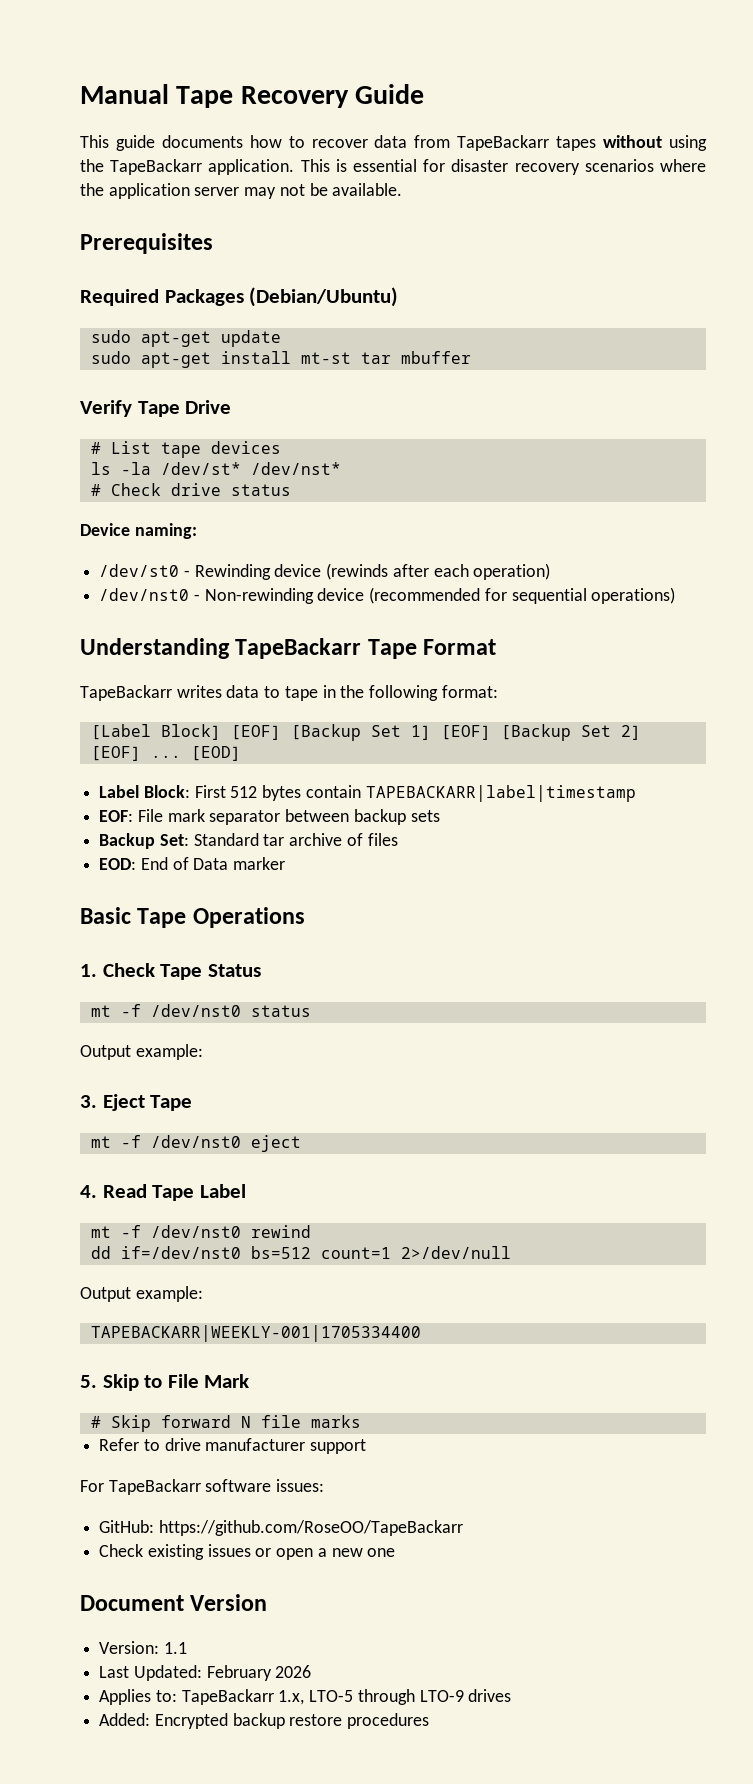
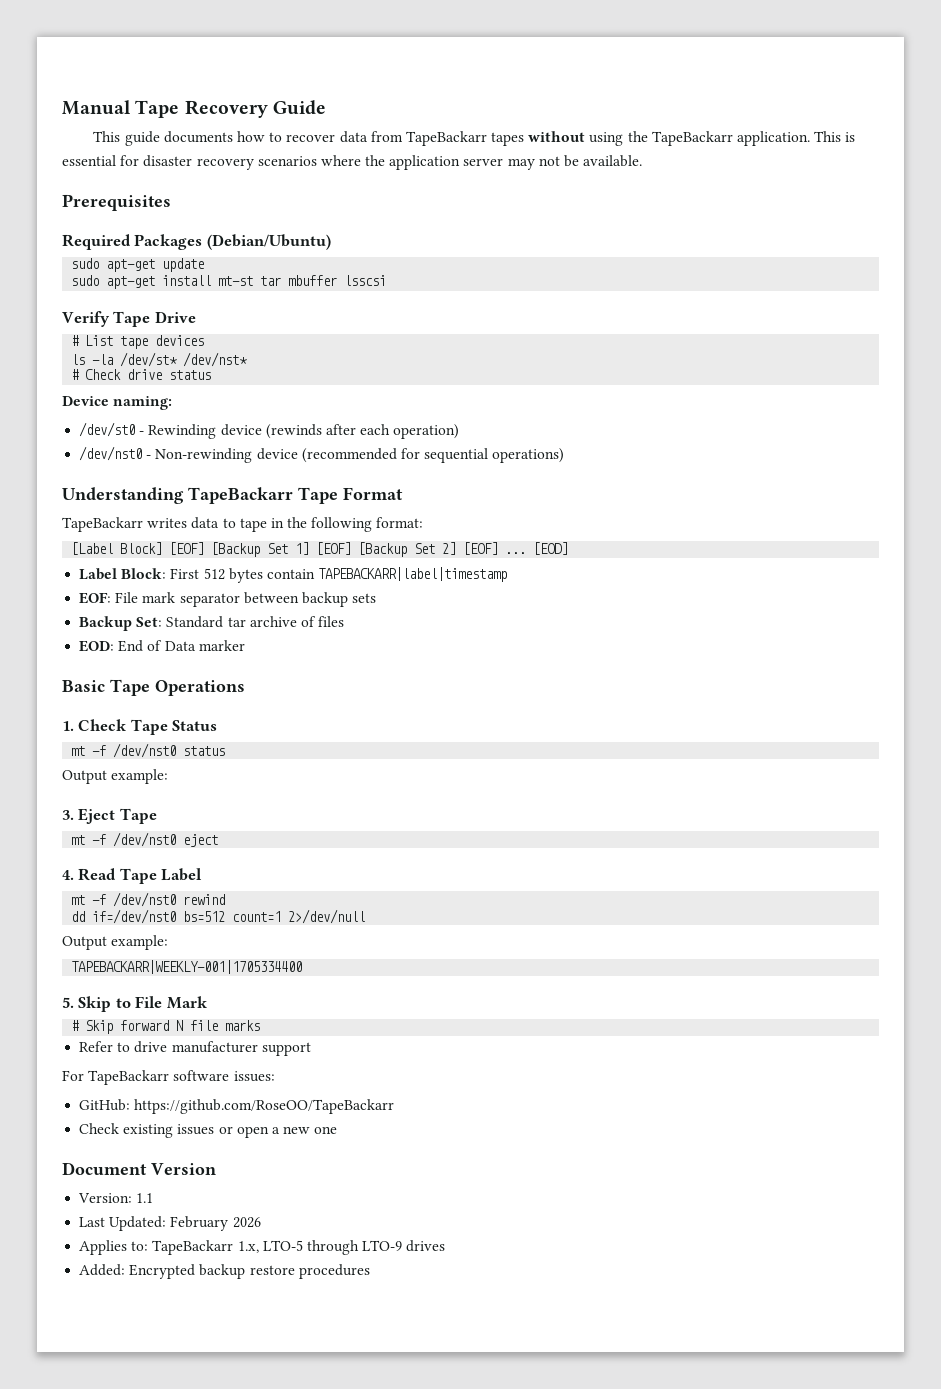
(471, 357) none -> [344,275,387,286] lsscsi

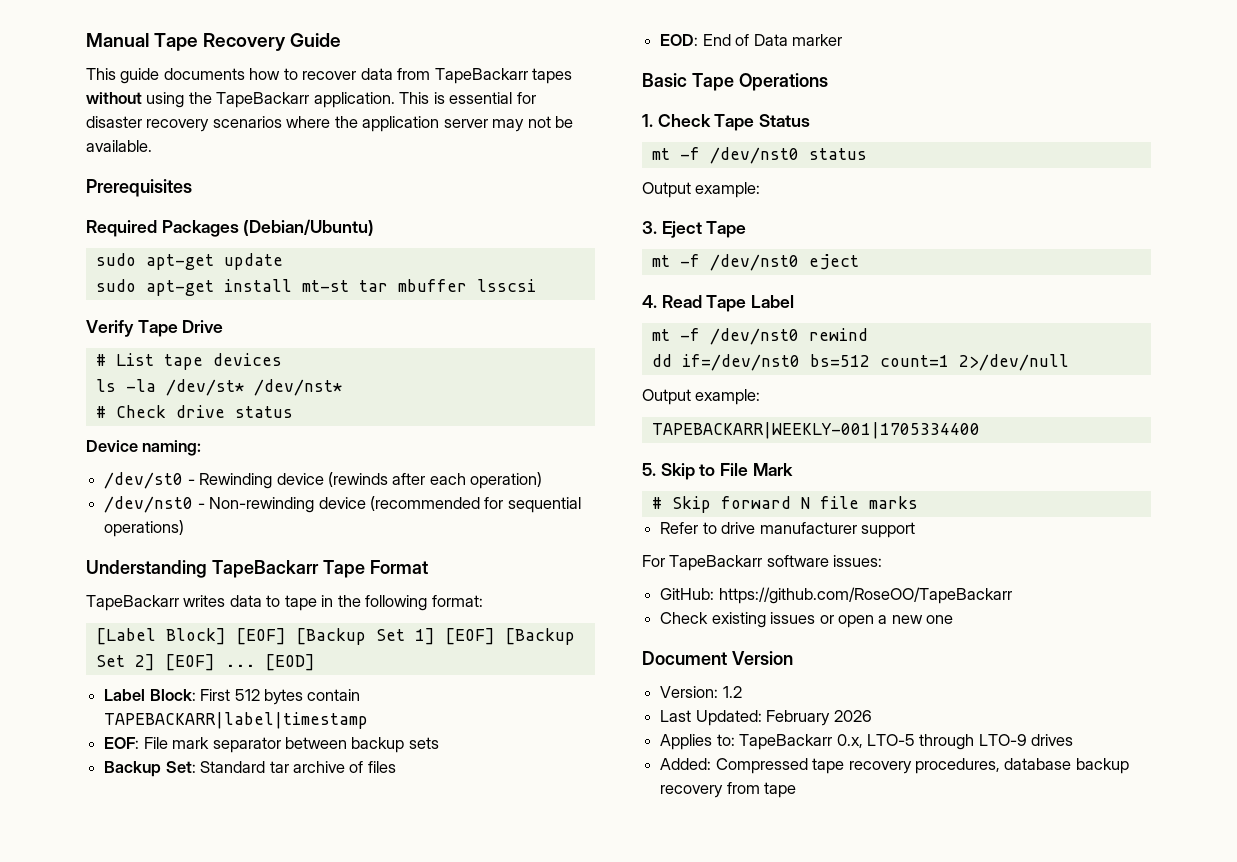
[136,1193,154,1203] 1.1 -> [722,686,742,698] 1.2
[237,1241,259,1253] 1.x, -> [836,734,863,748] 0.x,
[129,1264,370,1279] Encrypted backup restore procedures -> [715,758,1129,774] [660,782,797,798] Compressed tape recovery procedures, database backup recovery from tape

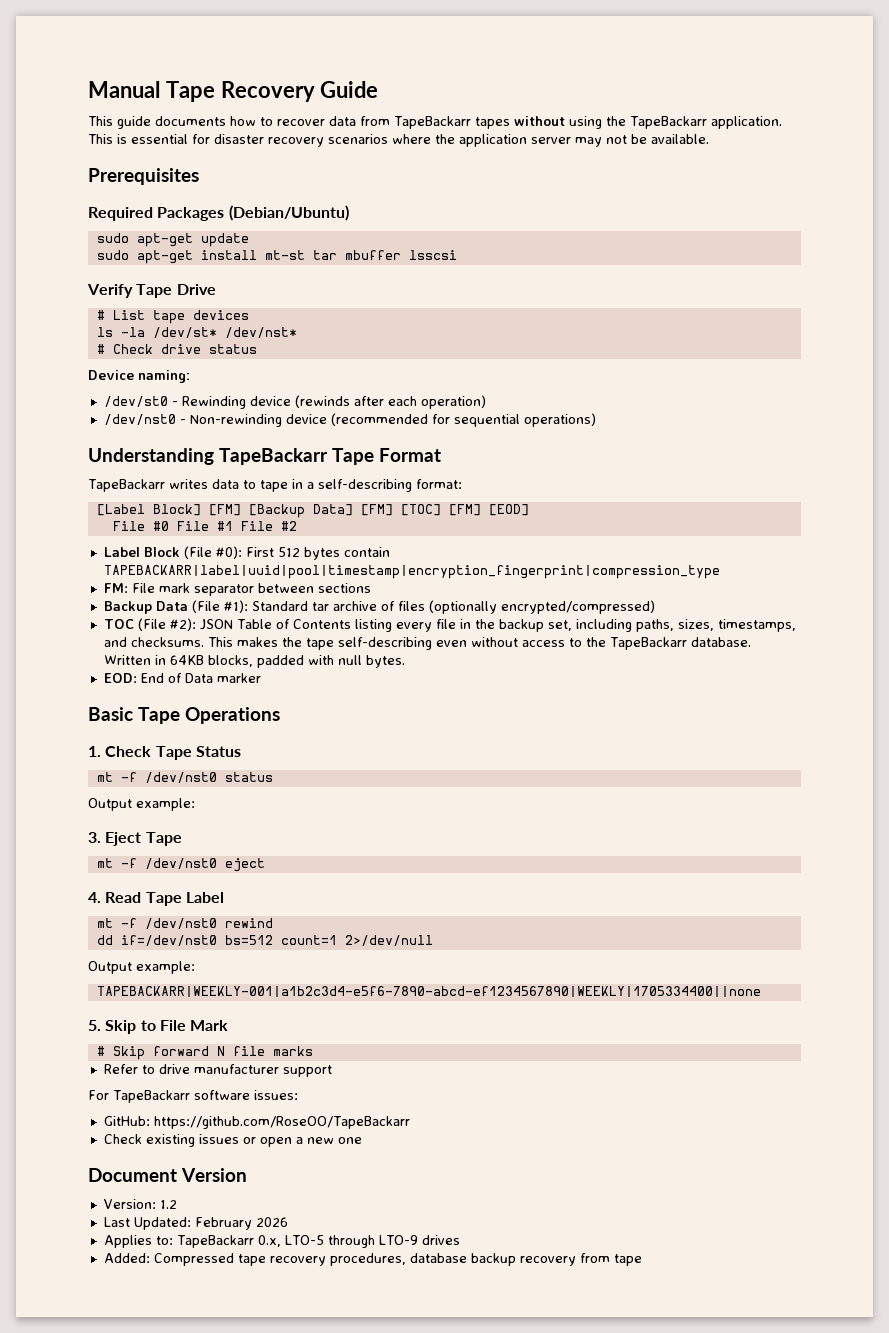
[337,595,428,611] the following -> [306,479,412,492] a self-describing
[235,628,575,645] [95,654,315,671] [104,689,196,701] [EOF] [Backup Set 1] [EOF] [Backup Set 2] [EOF] ... [EOD] // Label Block: -> [208,504,529,518] [112,521,297,531] [103,546,242,559] [FM] [Backup Data] [FM] [TOC] [FM] [EOD] // File #0 File #1 File #2 // Label Block (File #0):
[104,712,369,729] [104,737,140,749] TAPEBACKARR|label|timestamp // EOF: -> [103,565,720,579] [103,583,128,593] TAPEBACKARR|label|uuid|pool|timestamp|encryption_fingerprint|compression_type // FM:
[351,737,439,753] backup sets -> [317,583,371,593] sections
[165,761,196,773] Set: -> [155,600,248,613] Data (File #1):
(396, 767) none -> [428,600,655,614] [103,618,796,632] [103,637,751,650] [103,655,405,668] (optionally encrypted/compressed) // TOC (File #2): JSON Table of Contents listing every file in the backup set, including paths, sizes, timestamps, and checksums. This makes the tape self-describing even without access to the TapeBackarr database. Written in 64KB blocks, padded with null bytes.
[651,422,980,439] TAPEBACKARR|WEEKLY-001|1705334400 -> [96,986,761,997] TAPEBACKARR|WEEKLY-001|a1b2c3d4-e5f6-7890-abcd-ef1234567890|WEEKLY|1705334400||none

